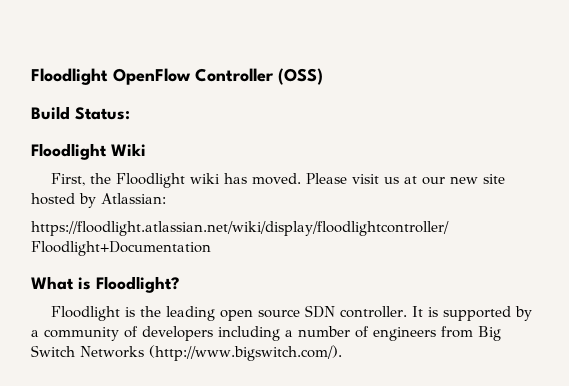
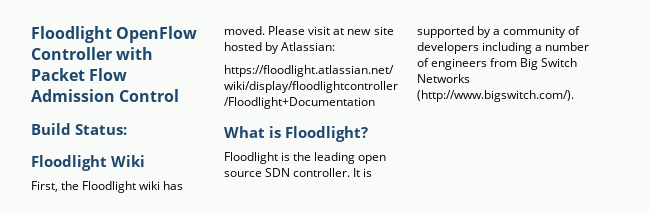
[278,68,323,85] (OSS) -> [116,47,154,60] [31,68,128,81] [31,89,180,102] with Packet Flow Admission Control
[384,176,446,185] us at our -> [333,28,345,35] at

